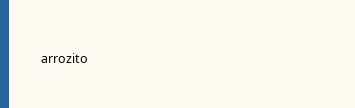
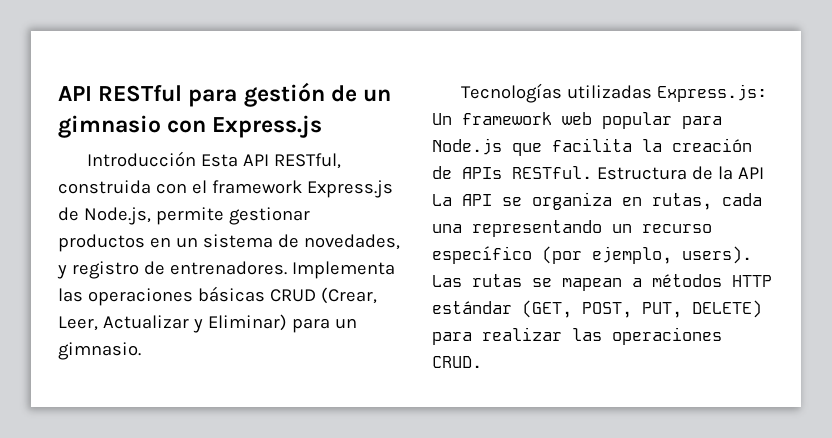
[41,53,88,63] arrozito -> [58,82,392,107] [58,115,323,138] [86,151,341,169] [58,180,393,198] [58,207,310,225] [58,234,400,252] [57,261,395,279] [58,286,377,306] [58,314,357,333] [58,342,141,360] [460,83,767,103] [432,112,722,129] [432,138,752,156] [432,166,764,180] [432,192,762,210] [432,220,712,237] [432,246,752,264] [432,274,772,291] [432,300,762,318] [432,327,722,345] [432,356,482,368] API RESTful para gestión de un gimnasio con Express.js // Introducción Esta API RESTful, construida con el framework Express.js de Node.js, permite gestionar productos en un sistema de novedades, y registro de entrenadores. Implementa las operaciones básicas CRUD (Crear, Leer, Actualizar y Eliminar) para un gimnasio. // Tecnologías utilizadas Express.js: Un framework web popular para Node.js que facilita la creación de APIs RESTful. Estructura de la API La API se organiza en rutas, cada una representando un recurso específico (por ejemplo, users). Las rutas se mapean a métodos HTTP estándar (GET, POST, PUT, DELETE) para realizar las operaciones CRUD.

